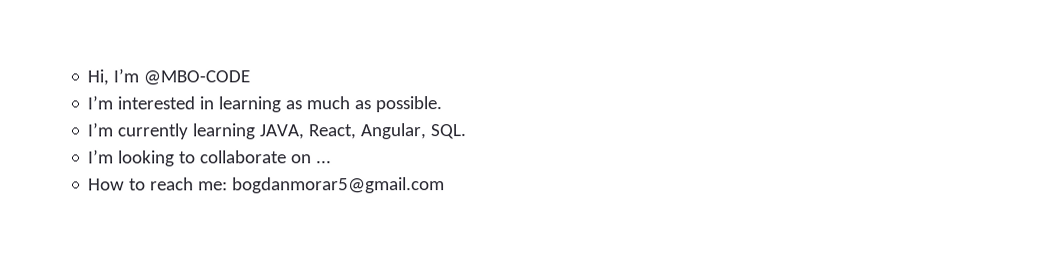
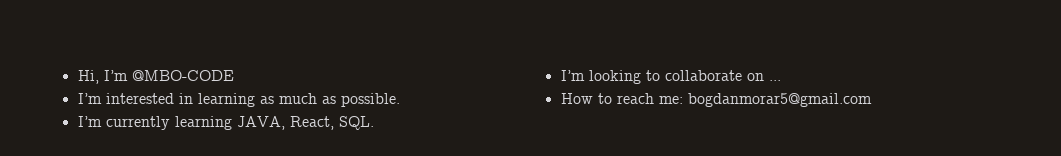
[360,123,428,140] Angular, -> (334, 123) none

